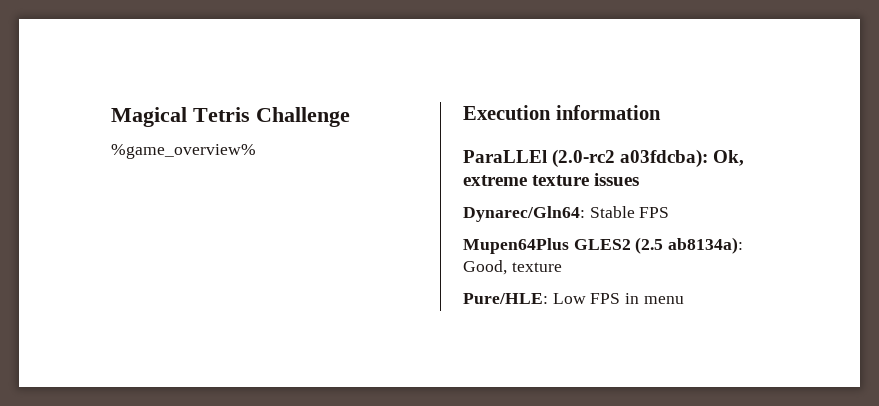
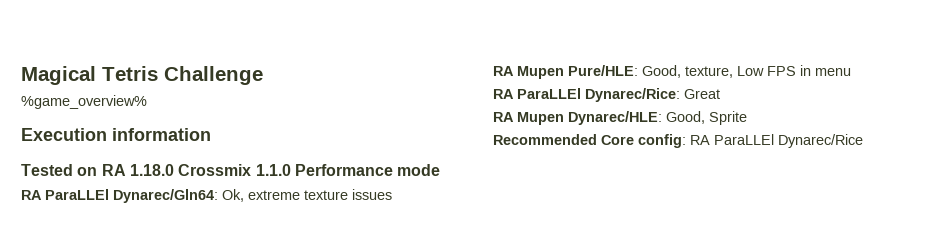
[463,149,745,168] [463,173,640,186] [463,206,670,222] [463,237,744,254] [463,260,562,275] [463,293,684,304] ParaLLEl (2.0-rc2 a03fdcba): Ok, extreme texture issues // Dynarec/Gln64: Stable FPS // Mupen64Plus GLES2 (2.5 ab8134a): Good, texture // Pure/HLE: Low FPS in menu -> [21,164,441,176] [21,189,392,203] [493,65,851,79] [493,88,720,102] [493,111,747,125] [493,134,863,148] Tested on RA 1.18.0 Crossmix 1.1.0 Performance mode // RA ParaLLEl Dynarec/Gln64: Ok, extreme texture issues // RA Mupen Pure/HLE: Good, texture, Low FPS in menu // RA ParaLLEl Dynarec/Rice: Great // RA Mupen Dynarec/HLE: Good, Sprite // Recommended Core config: RA ParaLLEl Dynarec/Rice

